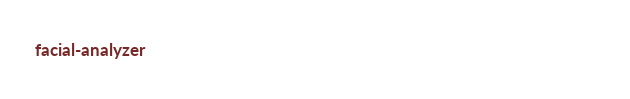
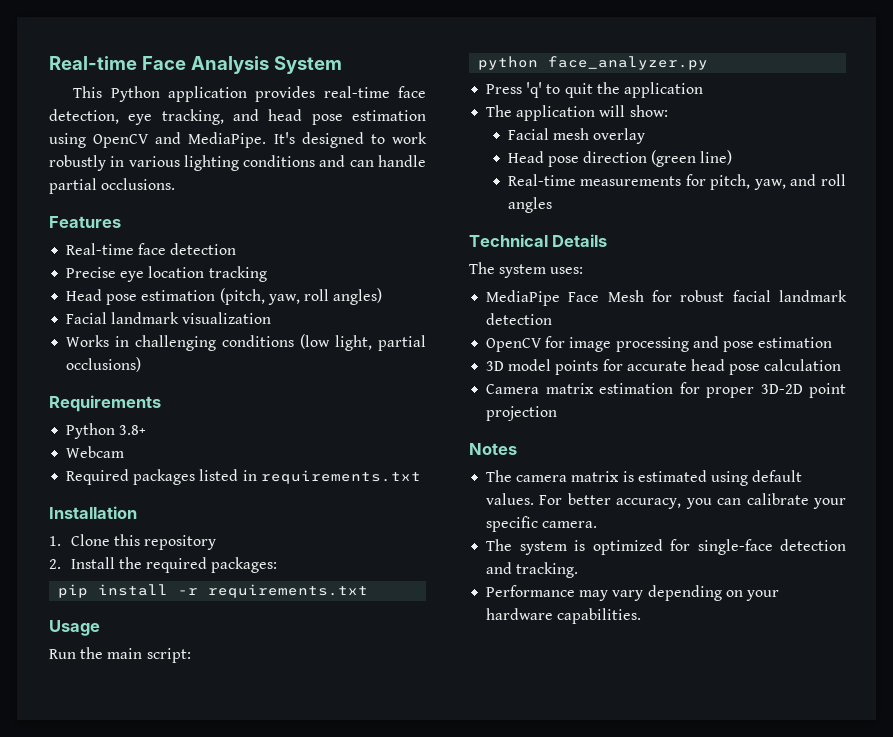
[35,43,146,59] facial-analyzer -> [49,56,342,74] [73,86,426,102] [49,109,426,125] [49,132,427,148] [49,155,426,171] [49,178,176,194] [49,216,121,228] [66,243,237,255] [66,266,267,282] [66,288,383,305] [66,312,272,324] [66,334,426,351] [66,357,142,372] [49,395,161,412] [66,423,147,439] [66,446,125,458] [66,469,421,485] [49,506,137,519] [49,534,216,550] [49,557,278,573] [58,584,369,598] [49,620,100,636] [49,647,191,663] [478,56,709,70] [486,82,703,98] [486,105,668,121] [507,128,645,144] [507,150,733,167] [507,174,846,190] [507,197,552,213] [469,234,608,247] [469,262,584,278] [486,290,847,306] [486,313,553,325] [486,336,833,352] [486,359,842,375] [486,382,846,398] [486,406,558,421] [469,443,517,455] [486,470,803,486] [486,493,846,509] [486,516,598,532] [486,539,846,555] [486,562,579,578] [486,585,779,601] [486,608,642,624] Real-time Face Analysis System // This Python application provides real-time face detection, eye tracking, and head pose estimation using OpenCV and MediaPipe. It's designed to work robustly in various lighting conditions and can handle partial occlusions. // Features // Real-time face detection // Precise eye location tracking // Head pose estimation (pitch, yaw, roll angles) // Facial landmark visualization // Works in challenging conditions (low light, partial occlusions) // Requirements // Python 3.8+ // Webcam // Required packages listed in requirements.txt // Installation // 1. Clone this repository // 2. Install the required packages: // pip install -r requirements.txt // Usage // Run the main script: // python face_analyzer.py // Press 'q' to quit the application // The application will show: // Facial mesh overlay // Head pose direction (green line) // Real-time measurements for pitch, yaw, and roll angles // Technical Details // The system uses: // MediaPipe Face Mesh for robust facial landmark detection // OpenCV for image processing and pose estimation // 3D model points for accurate head pose calculation // Camera matrix estimation for proper 3D-2D point projection // Notes // The camera matrix is estimated using default values. For better accuracy, you can calibrate your specific camera. // The system is optimized for single-face detection and tracking. // Performance may vary depending on your hardware capabilities.

